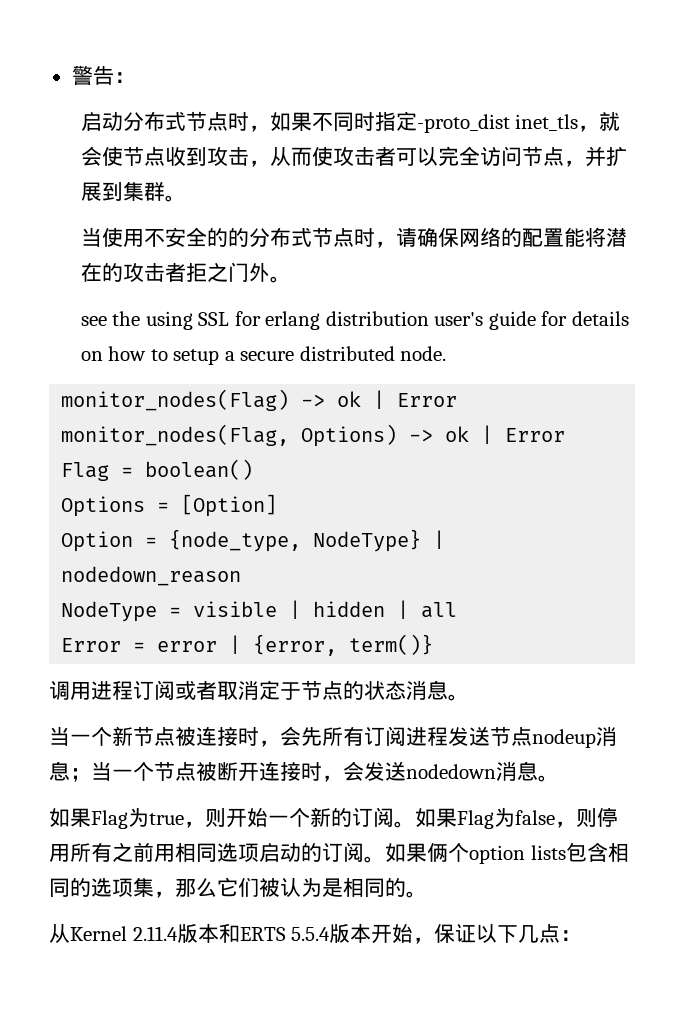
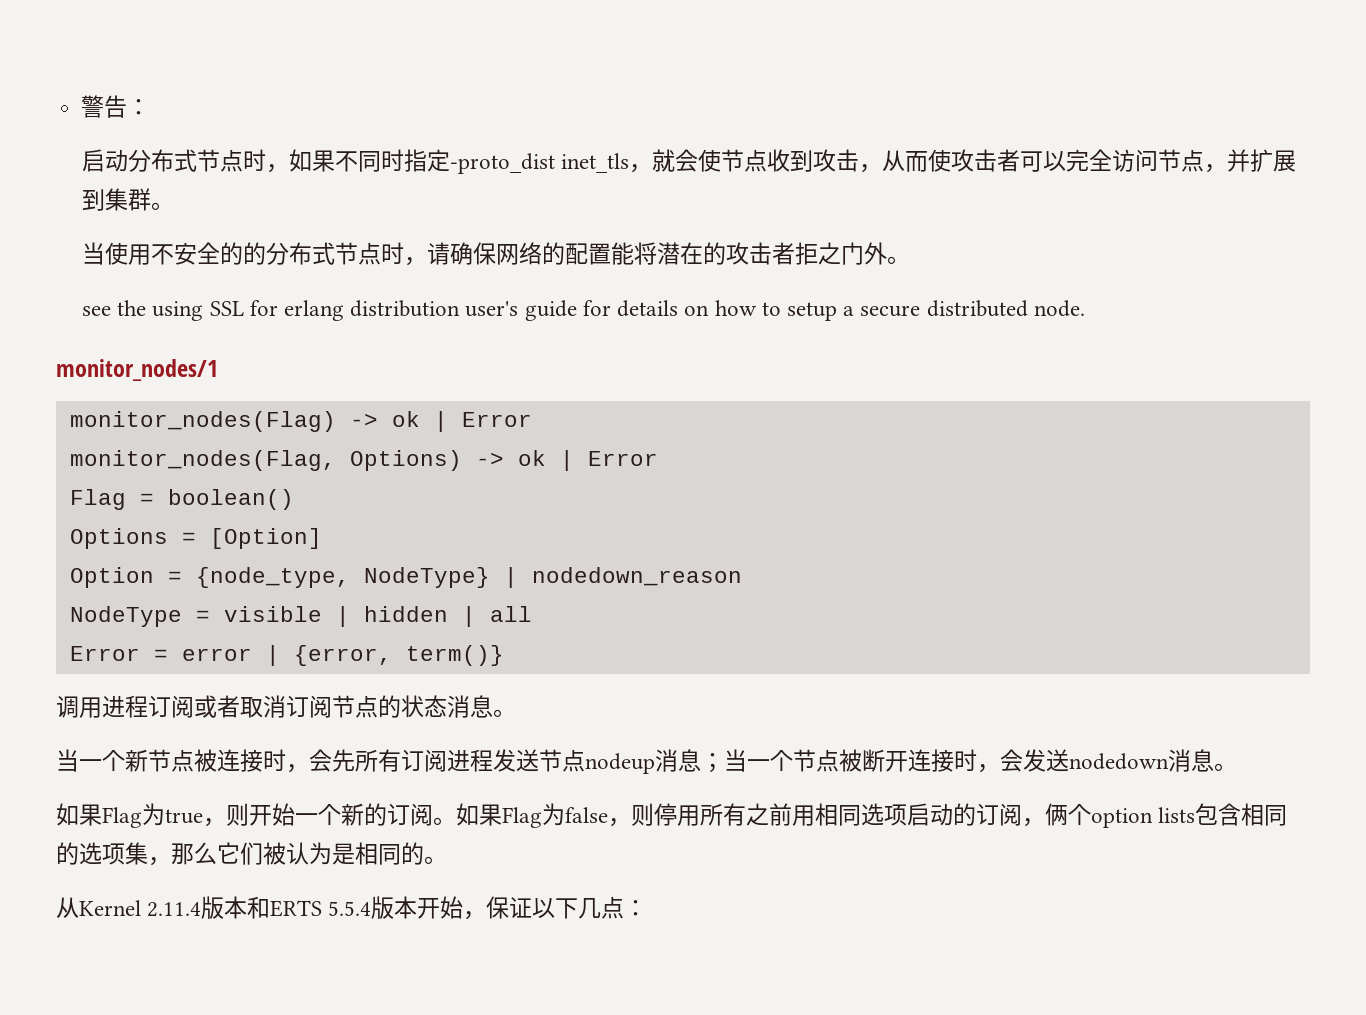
(447, 353) none -> [56,359,218,381] // monitor_nodes/1
[259,680,301,700] 定于 -> [286,695,332,718] 订阅
[364,843,427,863] 。如果 -> [1022,818,1045,827] ，

